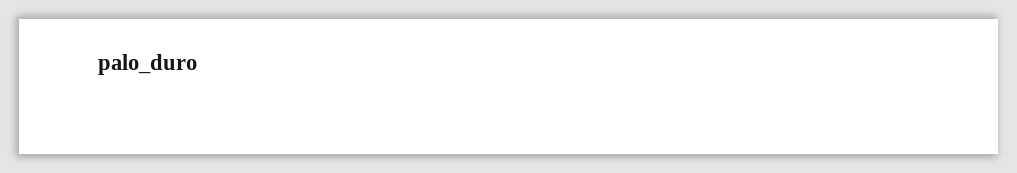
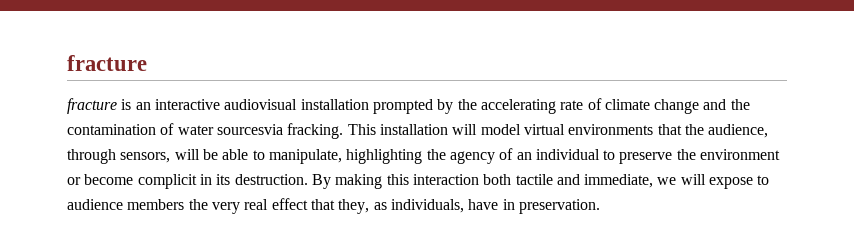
[98,54,197,75] palo_duro -> [67,55,147,71] [67,98,750,114] [67,123,769,139] [67,148,781,164] [67,174,770,189] [67,198,600,214] fracture // fracture is an interactive audiovisual installation prompted by the accelerating rate of climate change and the contamination of water sourcesvia fracking. This installation will model virtual environments that the audience, through sensors, will be able to manipulate, highlighting the agency of an individual to preserve the environment or become complicit in its destruction. By making this interaction both tactile and immediate, we will expose to audience members the very real effect that they, as individuals, have in preservation.

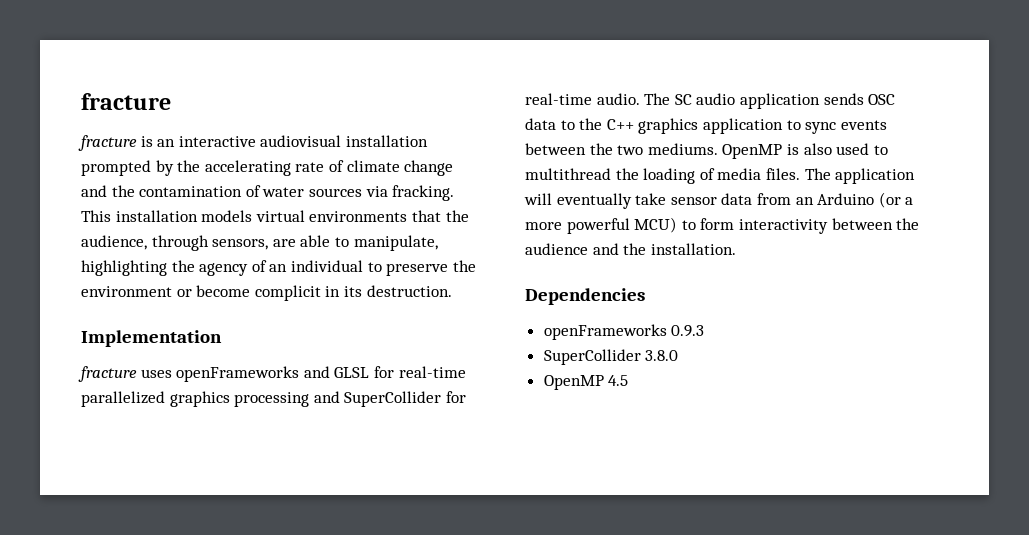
[216,124,283,135] sourcesvia -> [308,186,388,197] sources via
[452,124,521,135] will model -> [201,210,253,222] models
[174,149,218,160] will be -> [272,239,296,247] are
[311,174,770,189] [67,198,600,214] By making this interaction both tactile and immediate, we will expose to audience members the very real effect that they, as individuals, have in preservation. -> [81,330,222,347] [78,366,466,382] [81,391,466,407] [525,93,896,109] [525,118,887,134] [525,143,888,159] [525,168,916,184] [524,192,914,209] [525,217,920,234] [525,243,736,255] [525,288,645,305] [543,324,705,340] [543,349,679,365] [543,375,629,390] // Implementation // fracture uses openFrameworks and GLSL for real-time parallelized graphics processing and SuperCollider for real-time audio. The SC audio application sends OSC data to the C++ graphics application to sync events between the two mediums. OpenMP is also used to multithread the loading of media files. The application will eventually take sensor data from an Arduino (or a more powerful MCU) to form interactivity between the audience and the installation. // Dependencies // openFrameworks 0.9.3 // SuperCollider 3.8.0 // OpenMP 4.5

